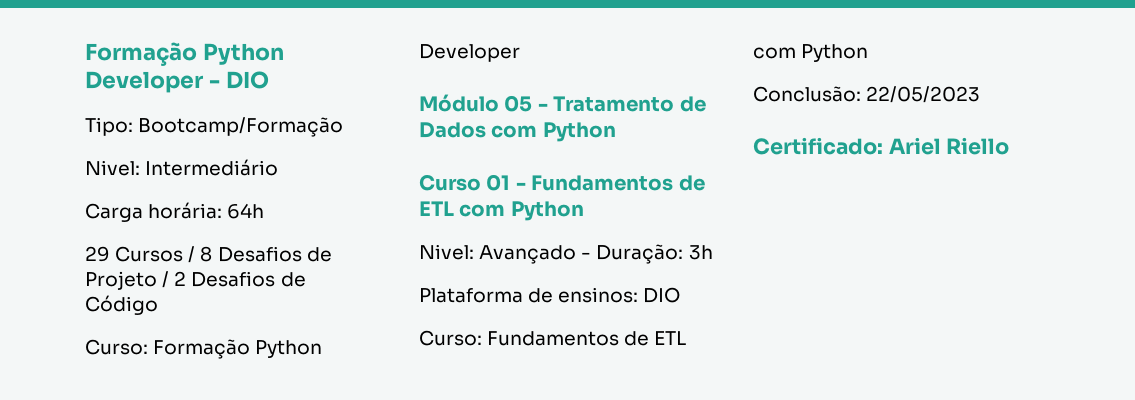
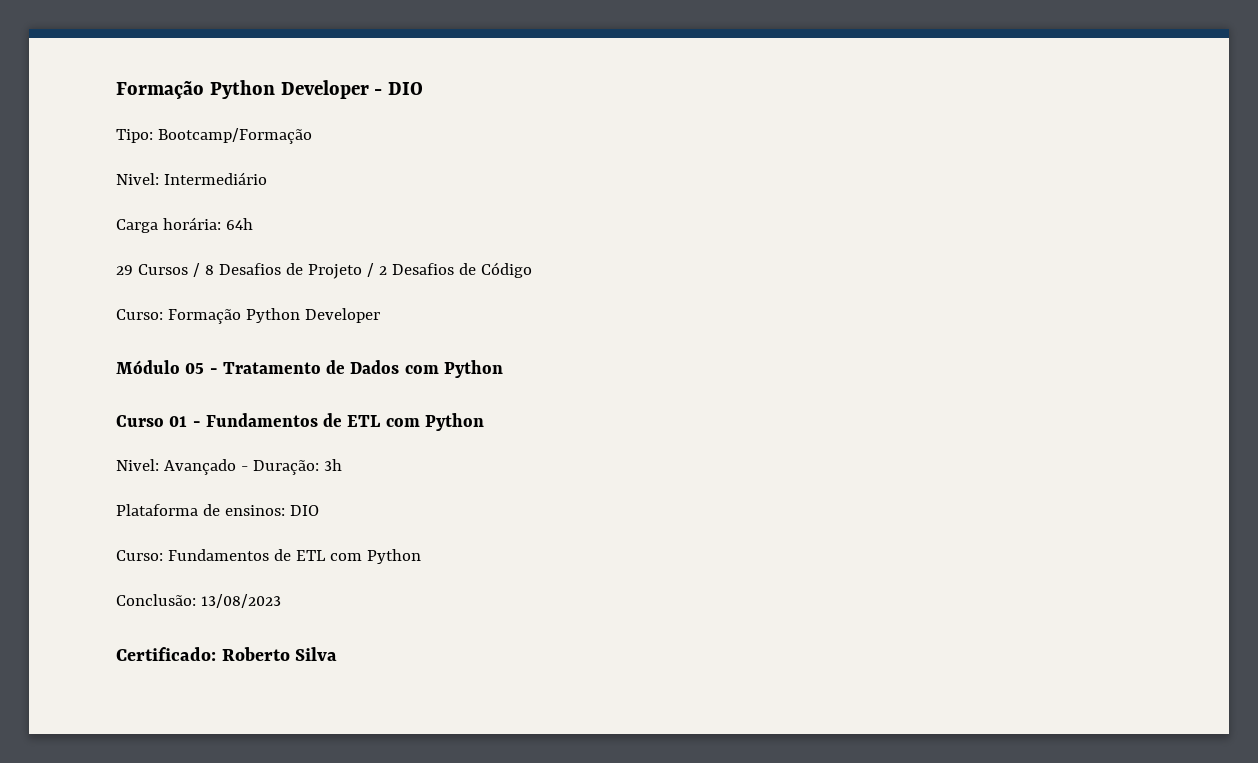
[866,86,981,103] 22/05/2023 -> [200,594,281,608] 13/08/2023
[888,137,1010,155] Ariel Riello -> [221,647,338,661] Roberto Silva

